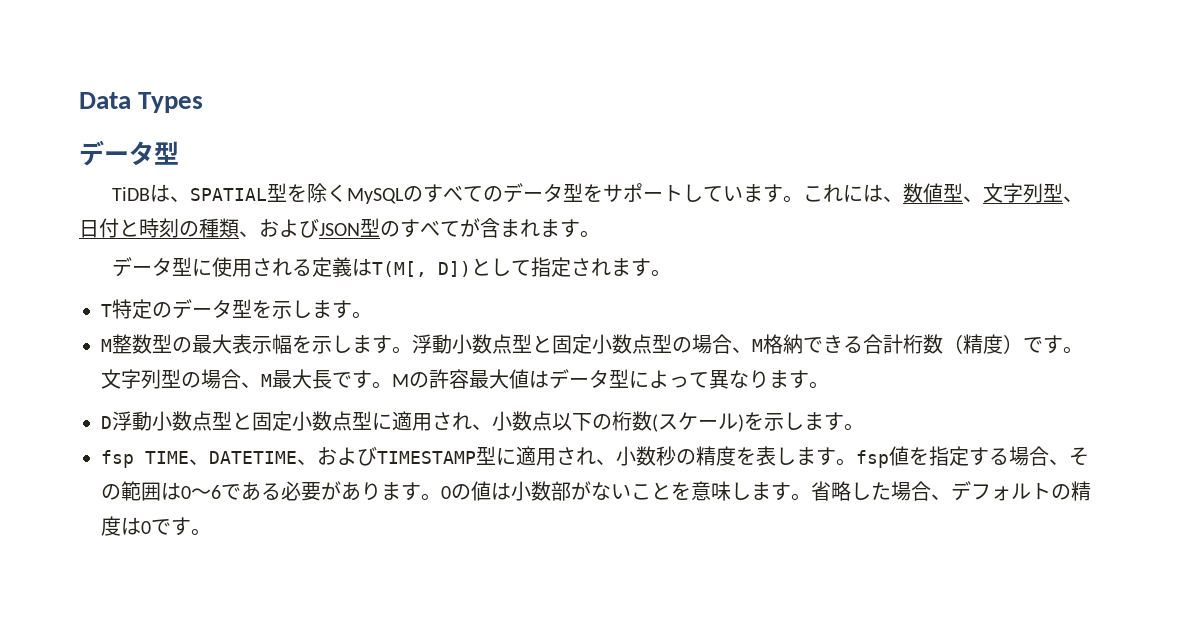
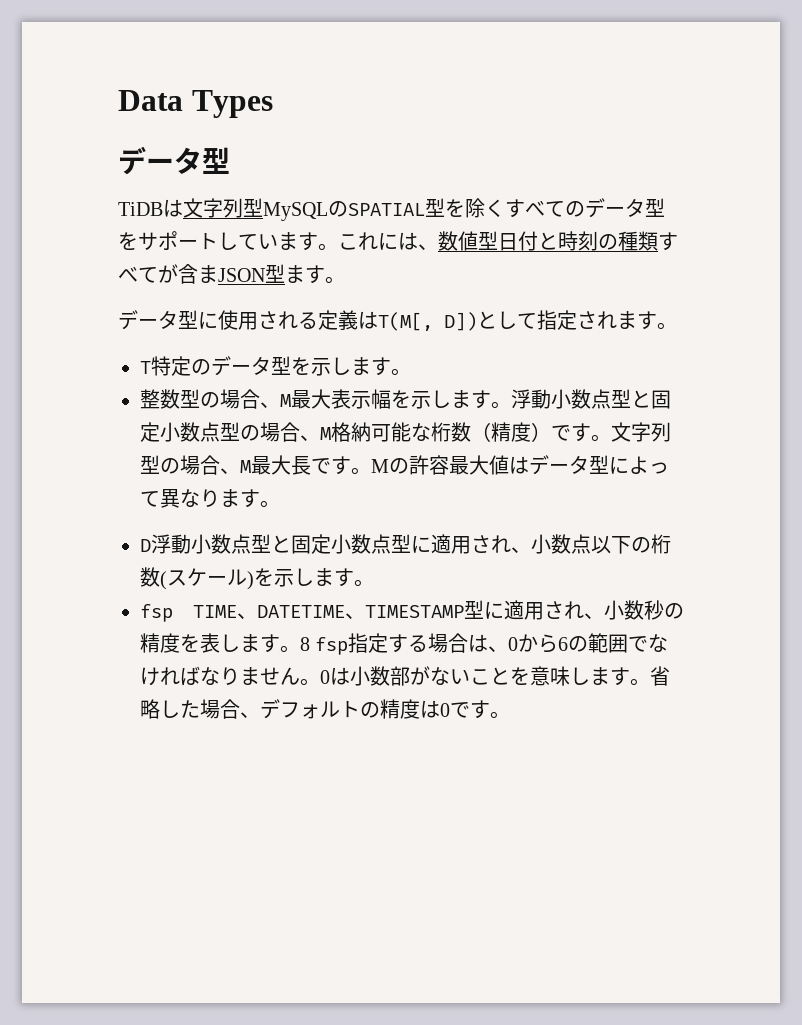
[170,196,191,202] 、 -> [183,198,348,221] 文字列型MySQLの
[347,186,424,204] MySQLの -> (505, 208) none
[963,183,1084,203] 、文字列型、 -> (498, 240) none
[239,218,400,238] 、およびJSON型の -> (658, 241) none
[520,219,540,237] れ -> [218,264,285,283] JSON型
[101,339,112,352] M -> (411, 372) none
(192, 345) none -> [220,389,291,409] 場合、M
[803,334,903,354] できる合計 -> [371,422,431,442] 可能な
[317,446,377,466] および -> (365, 616) none
[856,446,929,468] fsp値を -> [300,637,349,655] 8 fsp
[1049,447,1089,466] [101,481,491,501] 、その範囲は0～6である必要があります。0の値 -> [468,633,669,653] [140,666,330,686] は、0から6の範囲でなければなりません。0

